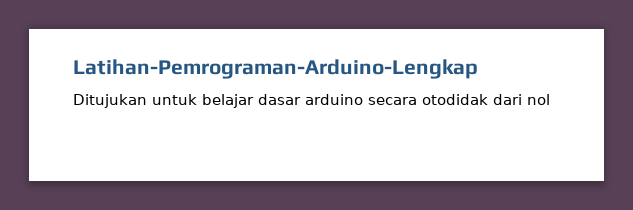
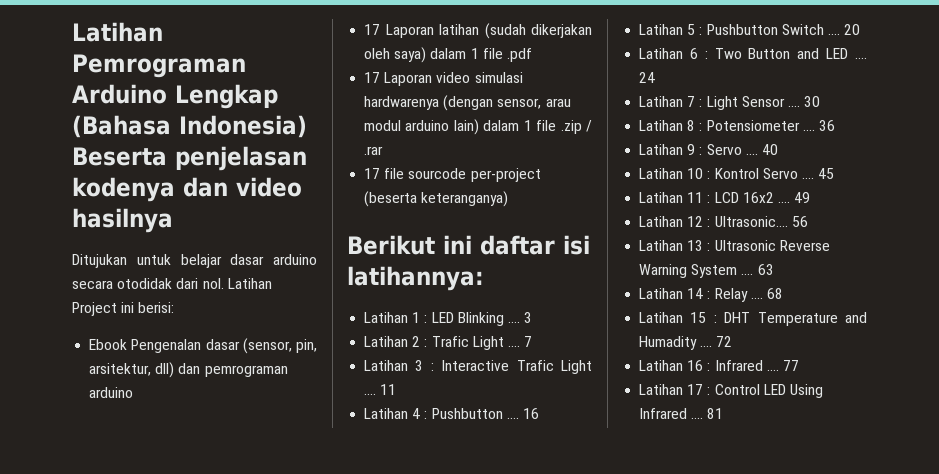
[73,59,478,79] Latihan-Pemrograman-Arduino-Lengkap -> [72,22,163,42] [72,54,246,78] [72,84,278,109] [72,115,307,138] [72,146,307,171] [72,177,302,202] [72,208,173,233] Latihan Pemrograman Arduino Lengkap (Bahasa Indonesia) Beserta penjelasan kodenya dan video hasilnya
[527,94,550,105] nol -> [202,278,272,289] [72,302,175,316] [89,338,317,354] [89,362,288,378] [89,387,134,398] [364,23,592,39] [364,47,532,63] [364,72,523,86] [364,95,571,111] [364,119,592,135] [364,146,384,155] [364,168,541,182] [364,191,509,207] [347,235,590,255] [347,266,484,291] [364,312,533,326] [364,336,533,350] [364,360,592,374] [364,384,397,395] [364,408,539,419] [639,24,861,35] [639,48,867,59] [639,72,656,83] [639,96,821,110] [639,120,835,131] [639,144,778,155] [639,168,835,179] [639,192,811,203] [639,216,808,227] [639,240,830,251] [639,264,774,278] [639,288,783,302] [639,312,867,326] [639,336,733,350] [639,360,799,371] [639,384,823,398] [639,408,724,419] nol. Latihan Project ini berisi: // Ebook Pengenalan dasar (sensor, pin, arsitektur, dll) dan pemrograman arduino // 17 Laporan latihan (sudah dikerjakan oleh saya) dalam 1 file .pdf // 17 Laporan video simulasi hardwarenya (dengan sensor, arau modul arduino lain) dalam 1 file .zip / .rar // 17 file sourcode per-project (beserta keteranganya) // Berikut ini daftar isi latihannya: // Latihan 1 : LED Blinking .... 3 // Latihan 2 : Trafic Light .... 7 // Latihan 3 : Interactive Trafic Light .... 11 // Latihan 4 : Pushbutton .... 16 // Latihan 5 : Pushbutton Switch .... 20 // Latihan 6 : Two Button and LED .... 24 // Latihan 7 : Light Sensor .... 30 // Latihan 8 : Potensiometer .... 36 // Latihan 9 : Servo .... 40 // Latihan 10 : Kontrol Servo .... 45 // Latihan 11 : LCD 16x2 .... 49 // Latihan 12 : Ultrasonic.... 56 // Latihan 13 : Ultrasonic Reverse Warning System .... 63 // Latihan 14 : Relay .... 68 // Latihan 15 : DHT Temperature and Humadity .... 72 // Latihan 16 : Infrared .... 77 // Latihan 17 : Control LED Using Infrared .... 81

